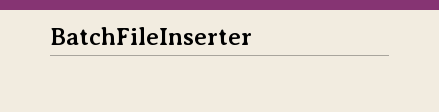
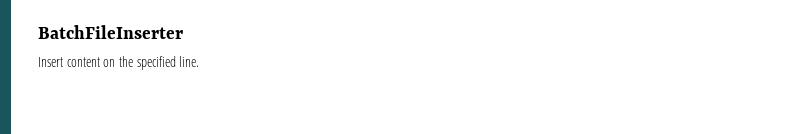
(252, 36) none -> [38,56,200,70] // Insert content on the specified line.

